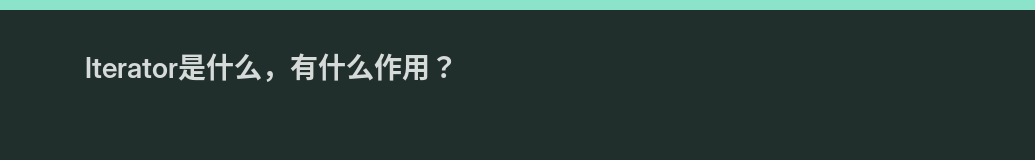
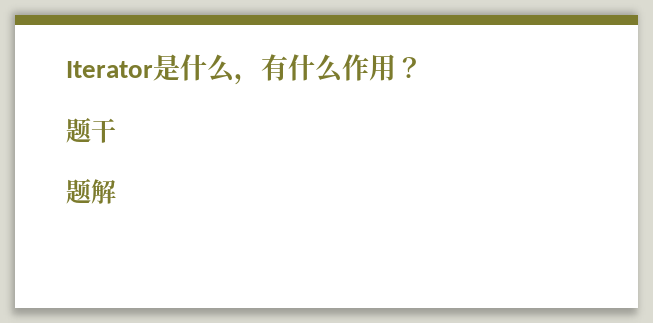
(458, 67) none -> [66,117,116,143] [66,178,116,204] // 题干 // 题解

